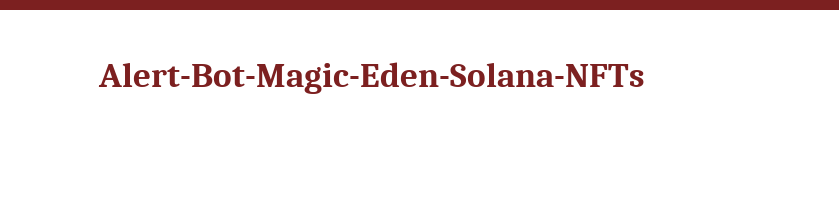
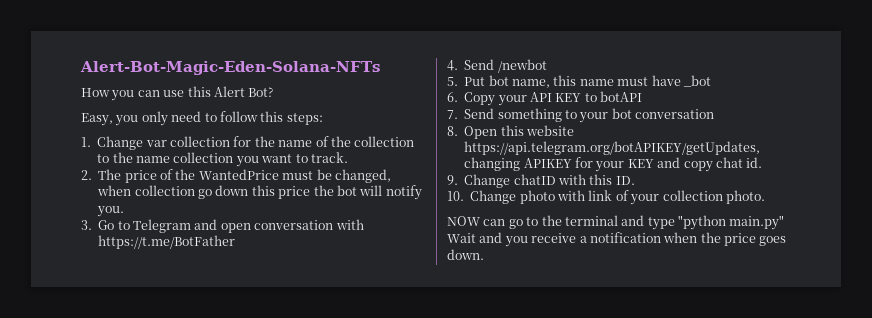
(645, 78) none -> [81,86,274,101] [81,111,323,126] [81,136,415,150] [97,152,348,167] [81,169,391,183] [97,185,422,200] [97,206,125,217] [81,219,364,233] [98,235,236,249] [447,59,547,73] [447,75,711,88] [447,91,643,106] [447,108,715,123] [447,125,574,139] [464,141,761,155] [464,157,763,172] [447,174,635,188] [447,190,765,205] [447,215,785,230] [447,232,787,247] [447,249,484,260] // How you can use this Alert Bot? // Easy, you only need to follow this steps: // 1. Change var collection for the name of the collection to the name collection you want to track. // 2. The price of the WantedPrice must be changed, when collection go down this price the bot will notify you. // 3. Go to Telegram and open conversation with https://t.me/BotFather // 4. Send /newbot // 5. Put bot name, this name must have _bot // 6. Copy your API KEY to botAPI // 7. Send something to your bot conversation // 8. Open this website https://api.telegram.org/botAPIKEY/getUpdates, changing APIKEY for your KEY and copy chat id. // 9. Change chatID with this ID. // 10. Change photo with link of your collection photo. // NOW can go to the terminal and type "python main.py" Wait and you receive a notification when the price goes down.

